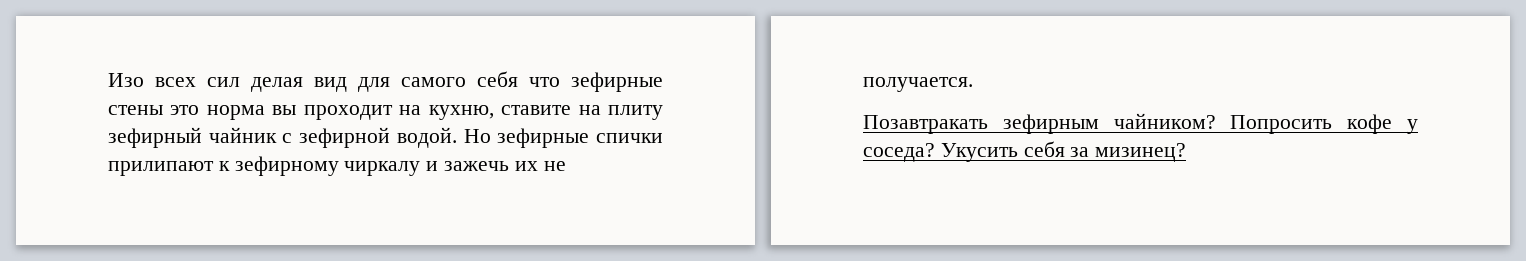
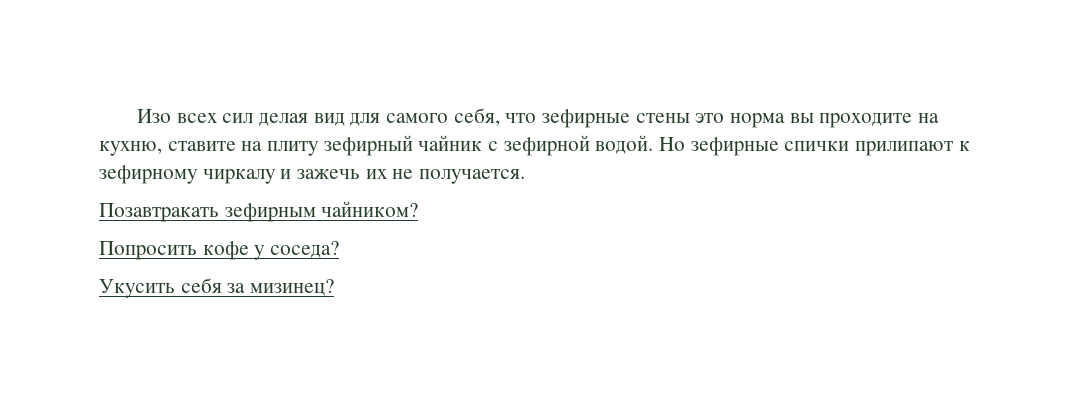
[477,71,518,87] себя -> [453,108,500,126] себя,
[303,105,393,120] проходит -> [819,113,913,128] проходите
(1216, 121) none -> (419, 209) //
(935, 152) none -> (340, 249) //

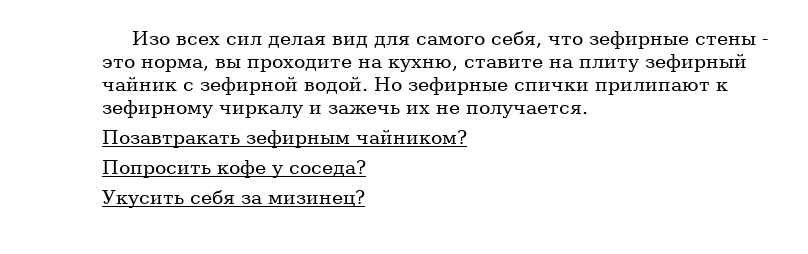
[695,113,786,128] это норма -> [761,39,768,45] [102,59,209,72] - это норма,

